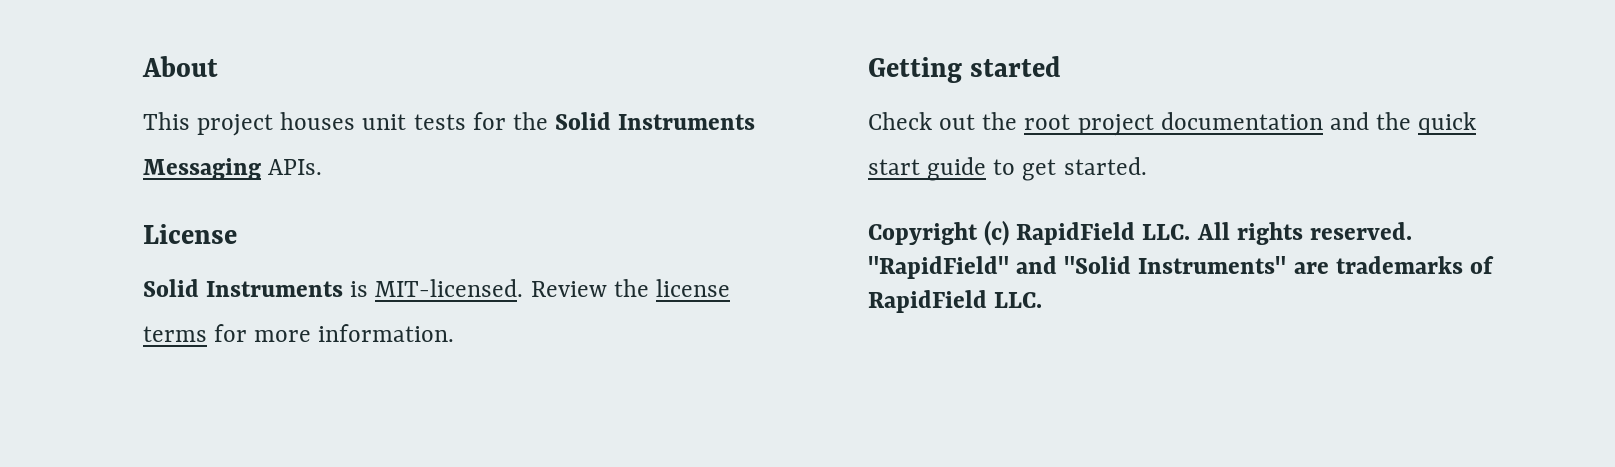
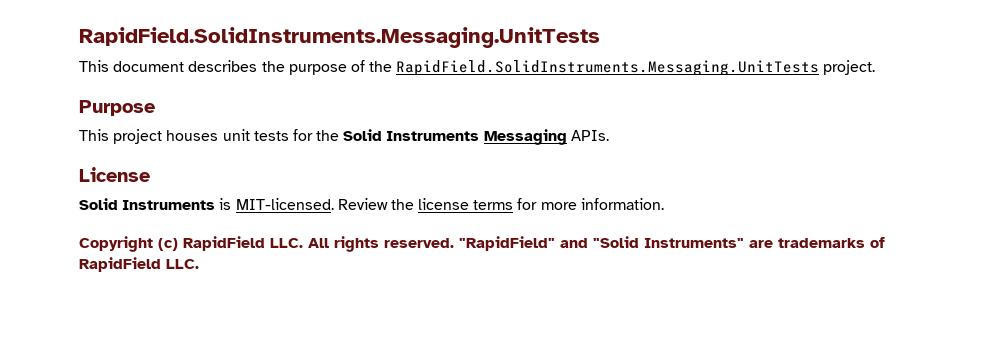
[142,56,218,77] About -> [79,27,600,48] [79,60,876,76] [79,100,155,116] RapidField.SolidInstruments.Messaging.UnitTests // This document describes the purpose of the RapidField.SolidInstruments.Messaging.UnitTests project. // Purpose
[868,56,1062,83] [868,112,1477,136] [868,157,1147,181] // Getting started // Check out the root project documentation and the quick start guide to get started. -> (664, 204) none

